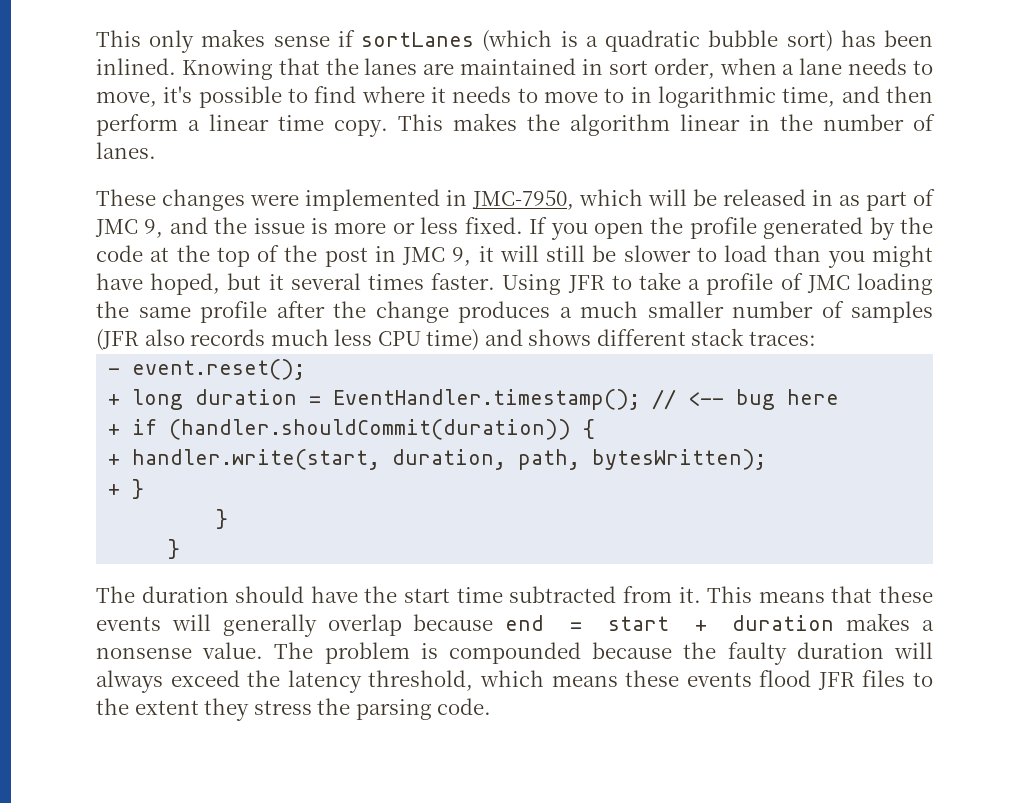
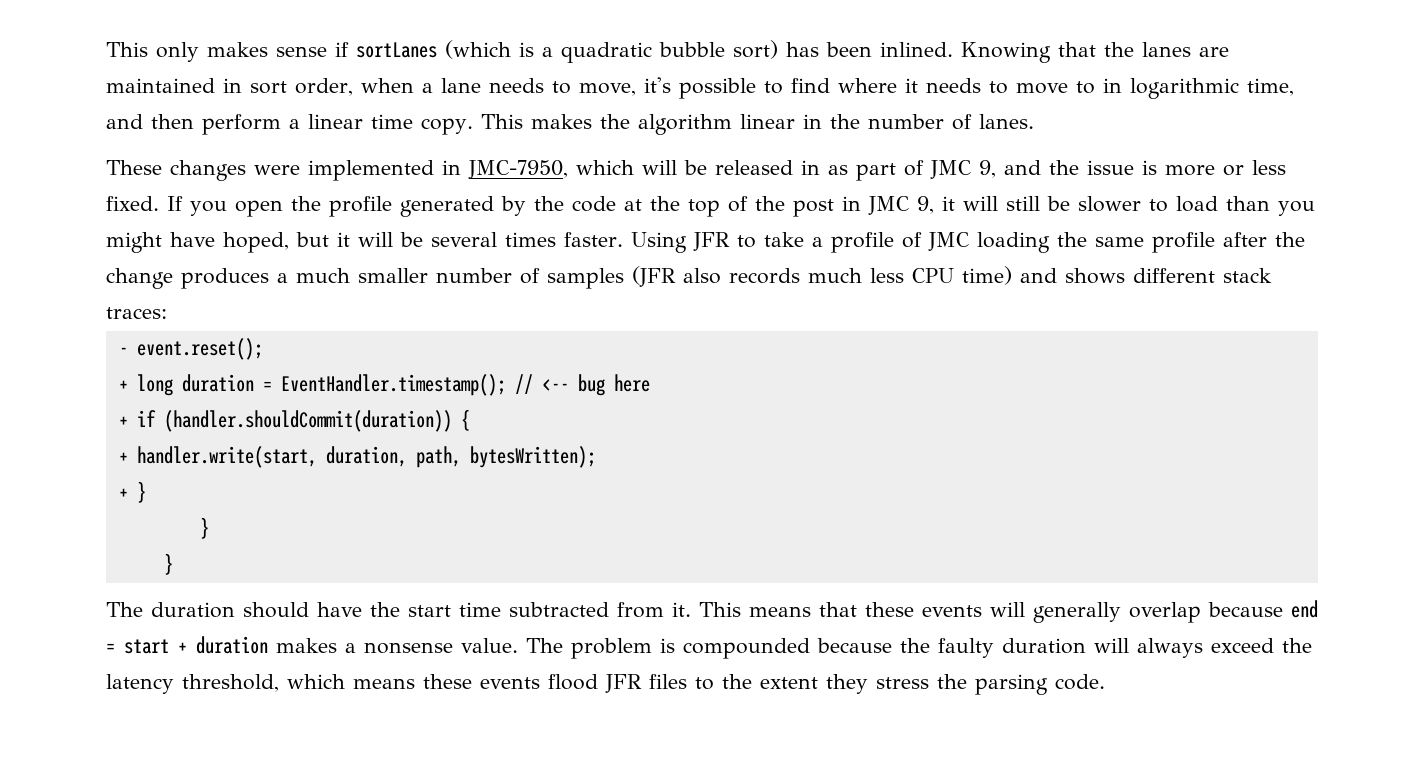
(284, 282) none -> [358,232,423,247] will be

